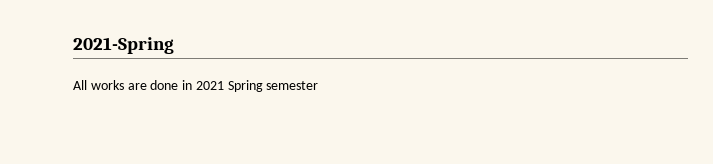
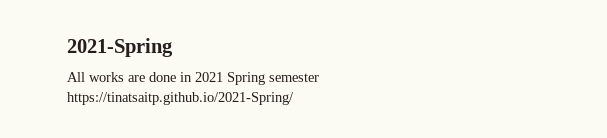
(319, 85) none -> [67,92,294,105] https://tinatsaitp.github.io/2021-Spring/

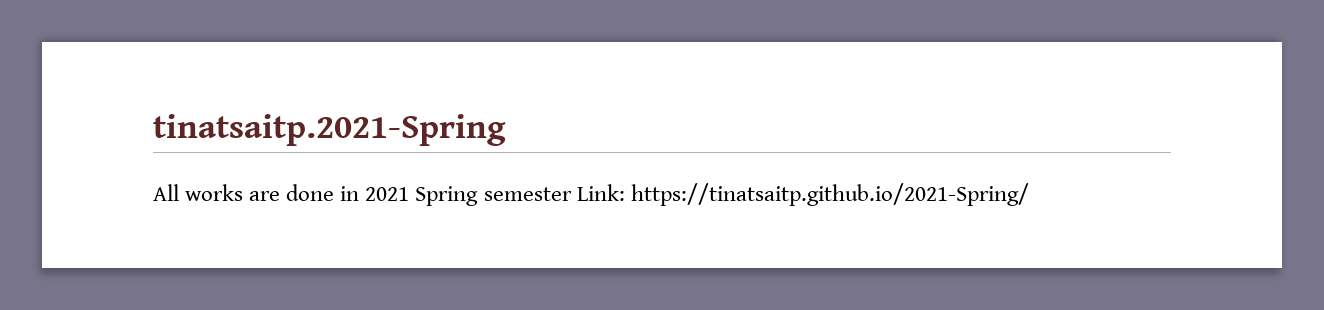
[67,38,173,57] 2021-Spring -> [153,114,506,146] tinatsaitp.2021-Spring
(319, 77) none -> [576,184,625,201] Link:

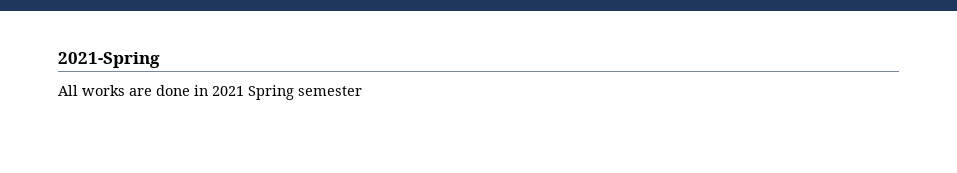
[153,114,506,146] tinatsaitp.2021-Spring -> [58,52,160,68] 2021-Spring
[576,183,1029,206] Link: https://tinatsaitp.github.io/2021-Spring/ -> (362, 91) none

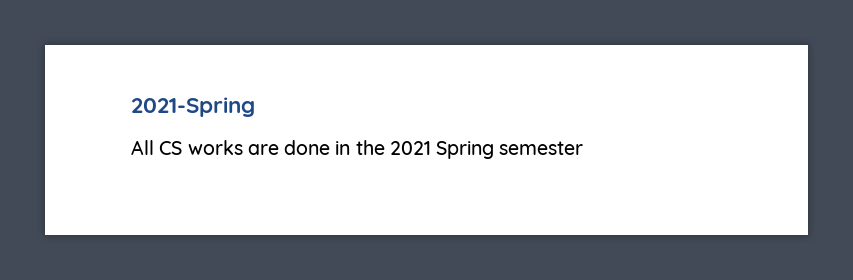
(78, 90) none -> [159,141,183,155] CS
(208, 90) none -> [355,140,385,155] the

